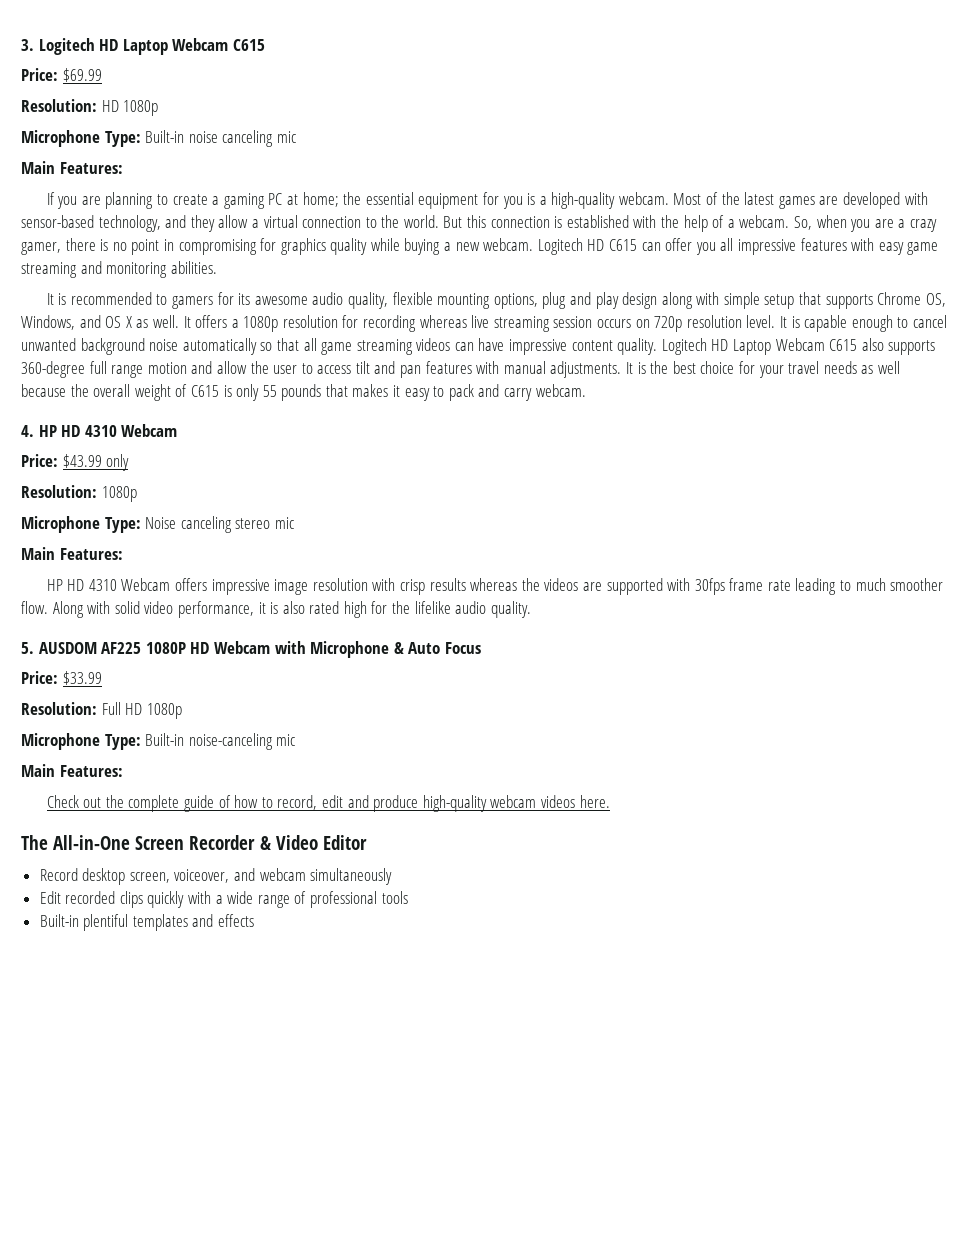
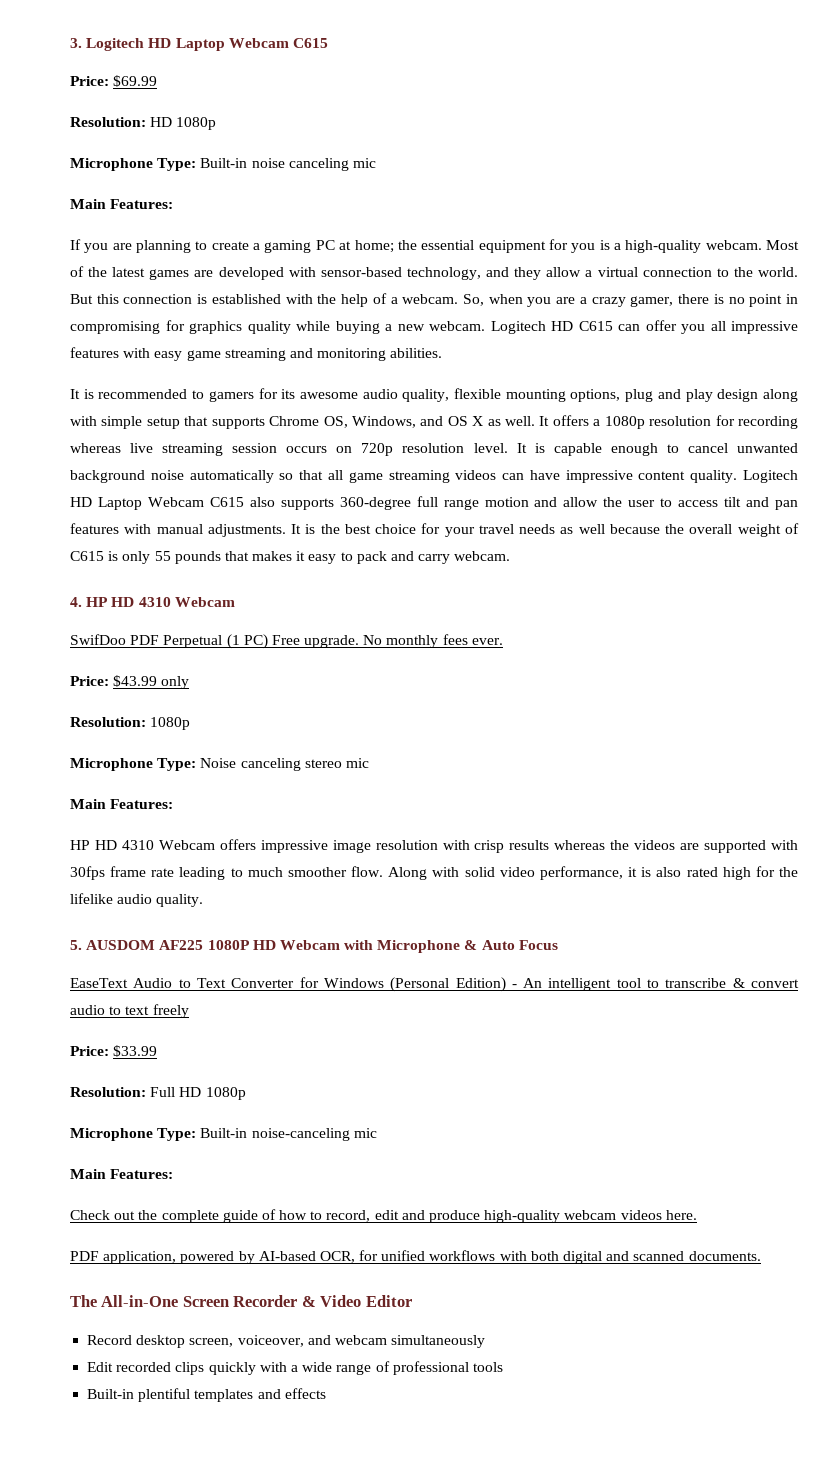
(178, 430) none -> [70,634,503,649] // SwifDoo PDF Perpetual (1 PC) Free upgrade. No monthly fees ever.
(481, 648) none -> [70,977,799,992] [70,1004,189,1018] // EaseText Audio to Text Converter for Windows (Personal Edition) - An intelligent tool to transcribe & convert audio to text freely
(610, 801) none -> [70,1250,761,1264] // PDF application, powered by AI-based OCR, for unified workflows with both digital and scanned documents.

